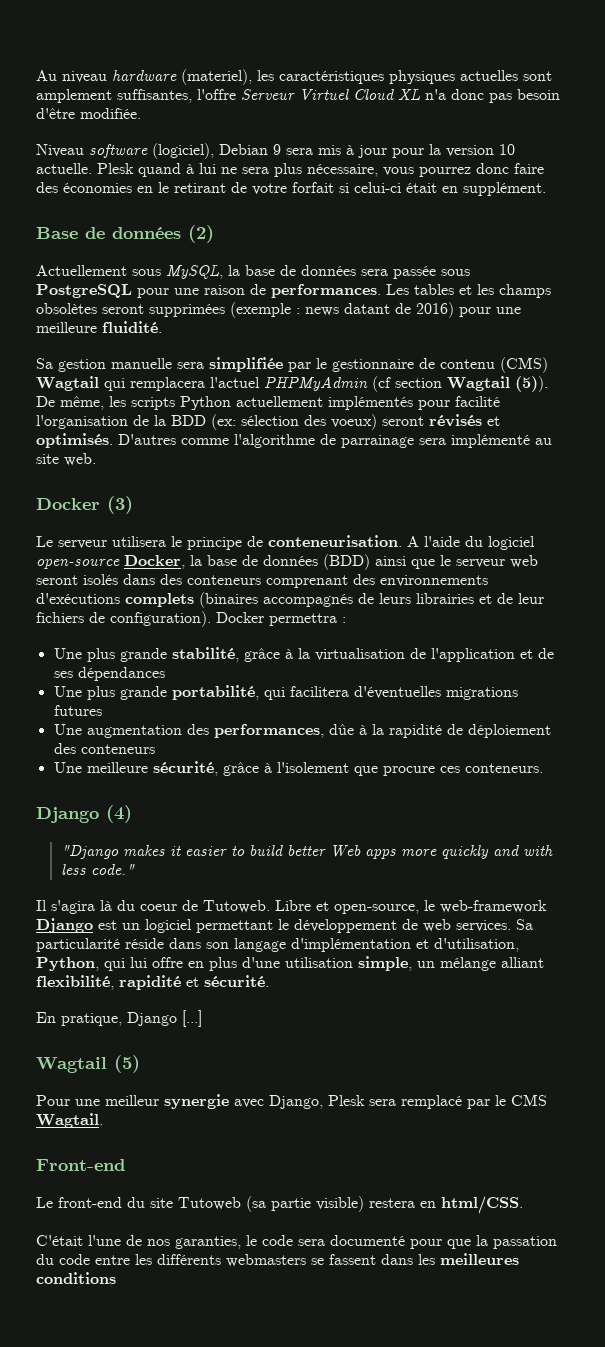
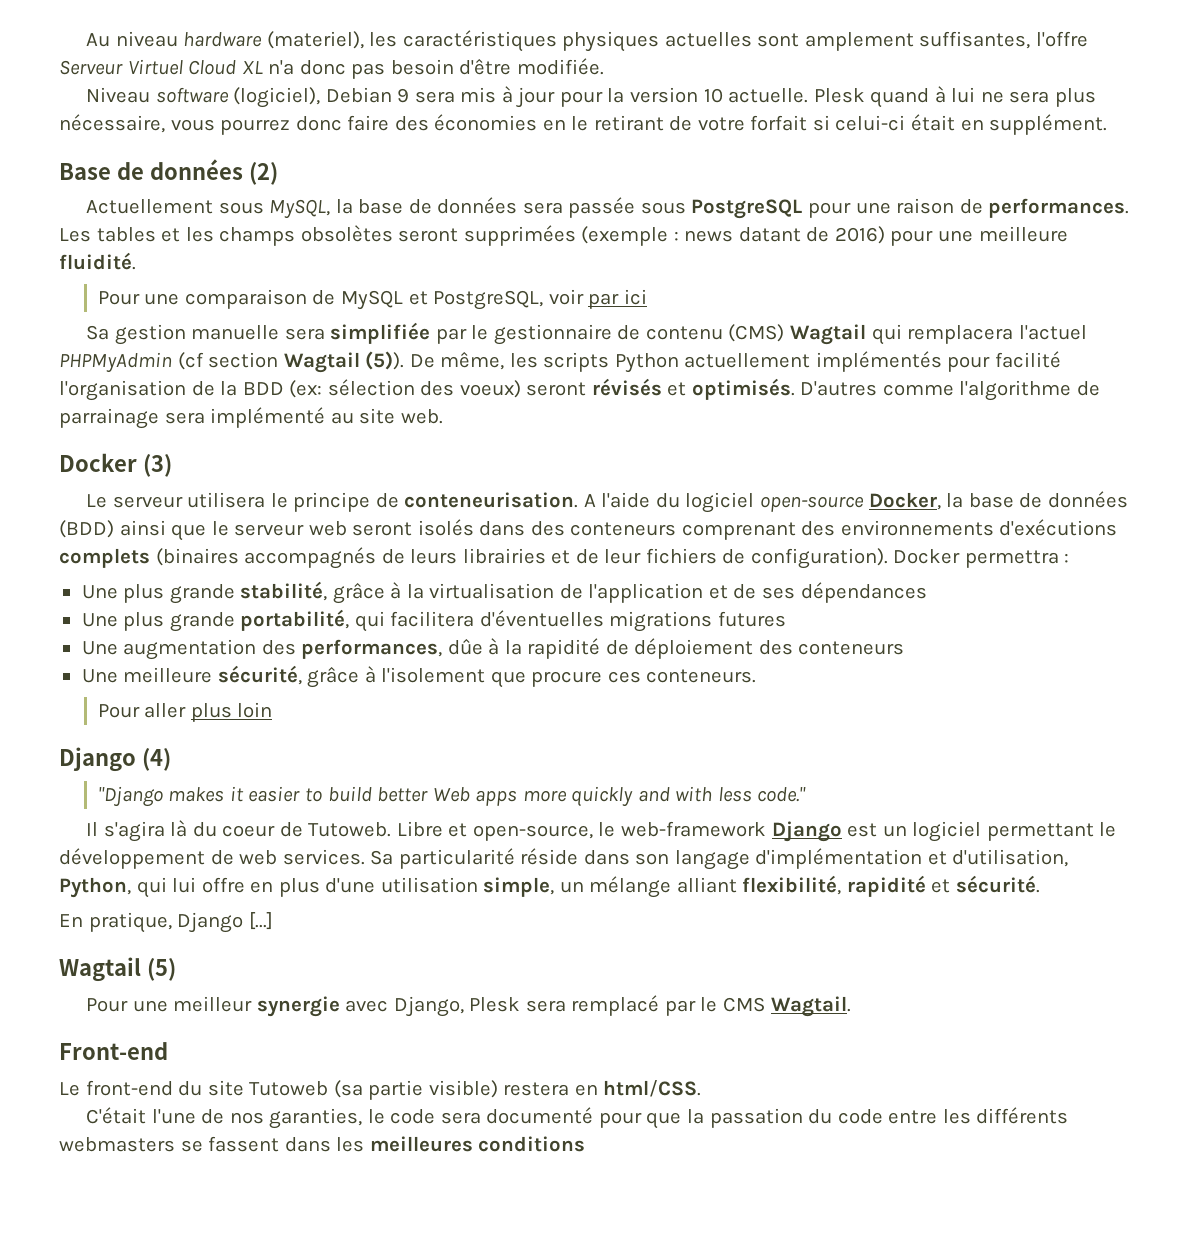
(162, 327) none -> [97,289,647,310] // Pour une comparaison de MySQL et PostgreSQL, voir par ici
(543, 768) none -> [97,702,273,722] // Pour aller plus loin

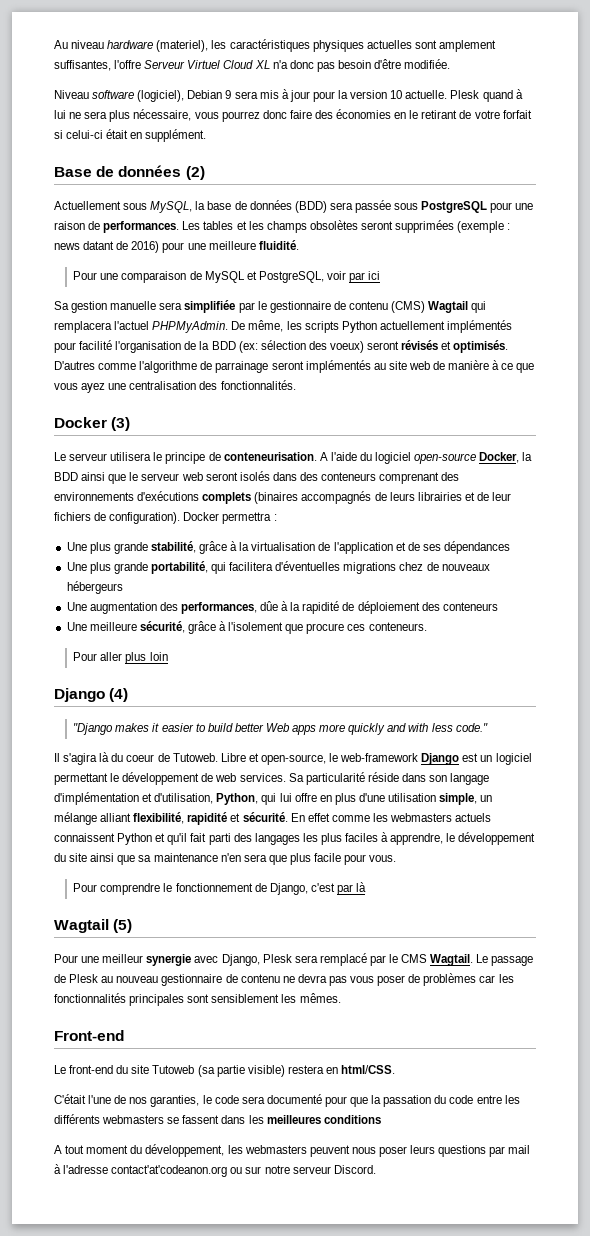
(518, 205) none -> [294,201,327,213] (BDD)
[59,351,405,373] PHPMyAdmin (cf section Wagtail (5)). -> [152,321,229,333] PHPMyAdmin.
[164,407,443,428] sera implémenté au site web. -> [271,360,535,373] [54,380,296,393] seront implémentés au site web de manière à ce que vous ayez une centralisation des fonctionnalités.
[968,491,1128,508] [59,520,114,538] base de données (BDD) -> [54,472,78,481] BDD
[717,611,786,627] futures -> [399,562,490,571] [66,581,123,594] chez de nouveaux hébergeurs
[59,912,273,933] // En pratique, Django [...] -> [290,813,492,822] [54,832,536,845] [54,853,397,865] [73,882,367,895] En effet comme les webmasters actuels connaissent Python et qu'il fait parti des langages les plus faciles à apprendre, le développement du site ainsi que sa maintenance n'en sera que plus facile pour vous. // Pour comprendre le fonctionnement de Django, c'est par là
(851, 1006) none -> [476,954,534,966] [54,973,514,986] [54,993,341,1006] Le passage de Plesk au nouveau gestionnaire de contenu ne devra pas vous poser de problèmes car les fonctionnalités principales sont sensiblement les mêmes.
(586, 1144) none -> [54,1144,531,1157] [54,1164,376,1177] // A tout moment du développement, les webmasters peuvent nous poser leurs questions par mail à l'adresse contact'at'codeanon.org ou sur notre serveur Discord.

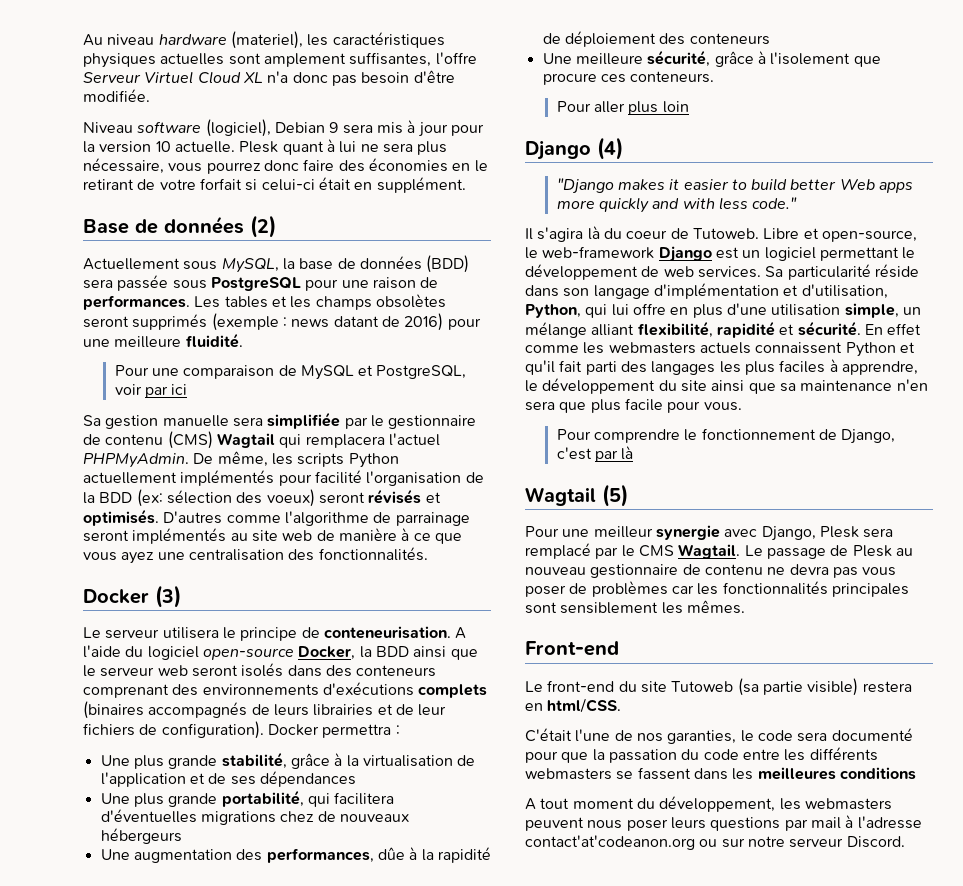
[482,90,513,102] quand -> [282,141,324,155] quant
[395,220,455,233] supprimées -> [132,314,208,330] supprimés

